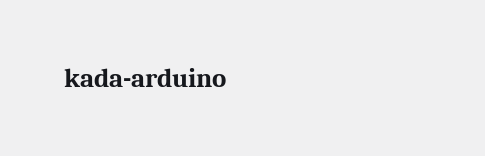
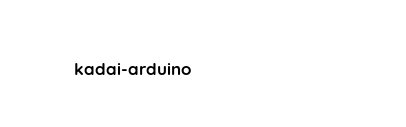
[64,68,226,87] kada-arduino -> [74,63,191,75] kadai-arduino

